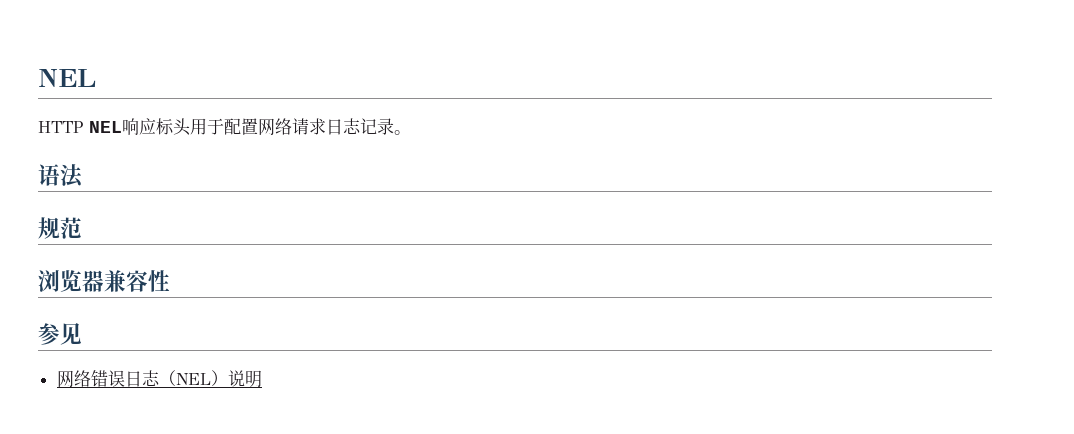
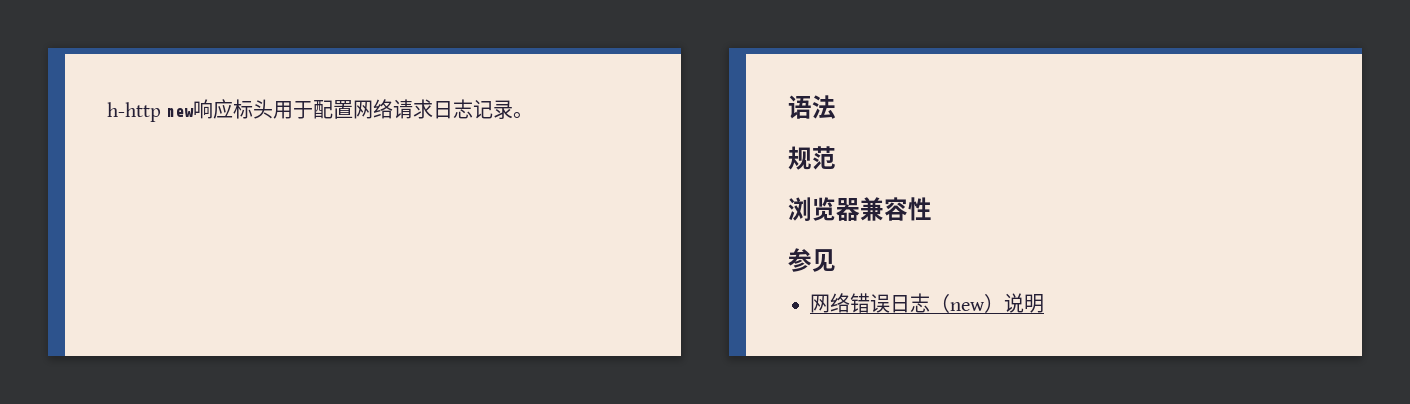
[38,69,96,87] [38,121,122,133] NEL // HTTP NEL -> [107,102,195,122] h-http new
[175,373,211,385] NEL -> [950,302,985,311] new

